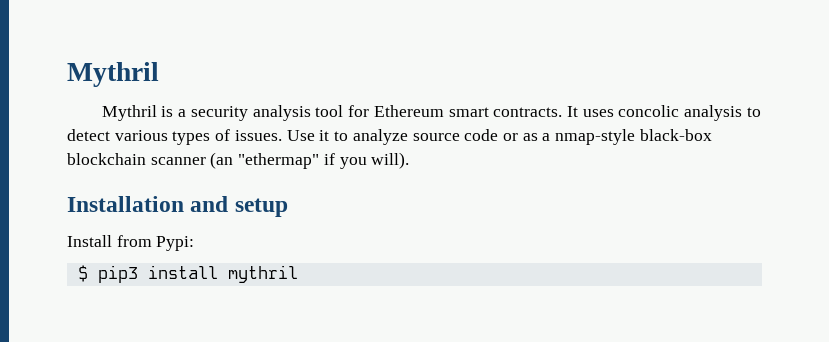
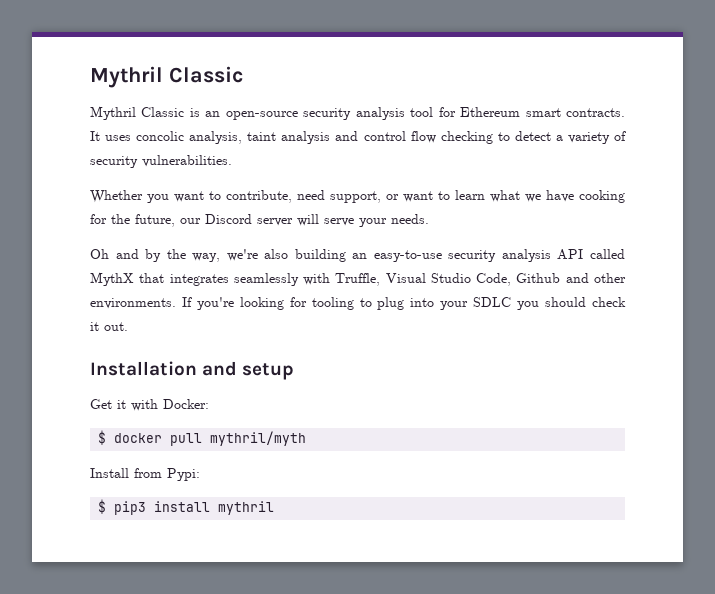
[67,62,159,87] [101,105,187,121] Mythril // Mythril is a -> [90,66,243,88] [90,106,298,120] Mythril Classic // Mythril Classic is an open-source
[684,105,761,121] [67,129,712,145] [67,152,410,169] [67,196,288,217] analysis to detect various types of issues. Use it to analyze source code or as a nmap-style black-box blockchain scanner (an "ethermap" if you will). // Installation and setup -> [189,131,626,144] [90,155,232,168] [90,190,625,203] [90,214,429,227] [90,249,625,262] [90,272,626,286] [90,297,626,310] [90,322,128,331] [90,361,295,380] [90,399,209,411] [98,430,307,446] analysis, taint analysis and control flow checking to detect a variety of security vulnerabilities. // Whether you want to contribute, need support, or want to learn what we have cooking for the future, our Discord server will serve your needs. // Oh and by the way, we're also building an easy-to-use security analysis API called MythX that integrates seamlessly with Truffle, Visual Studio Code, Github and other environments. If you're looking for tooling to plug into your SDLC you should check it out. // Installation and setup // Get it with Docker: // $ docker pull mythril/myth

